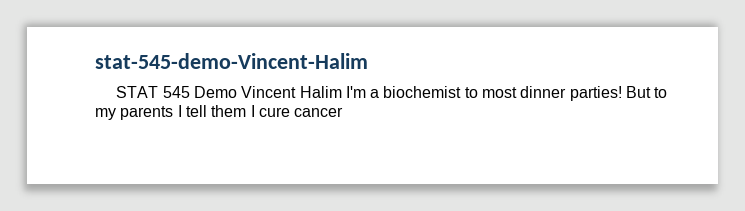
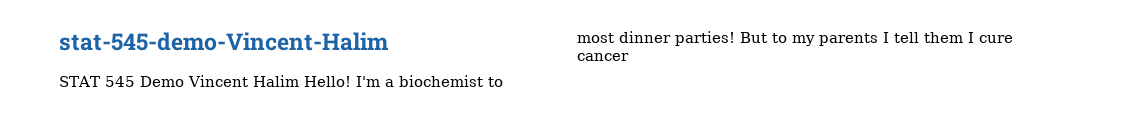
(342, 92) none -> [304,76,351,87] Hello!

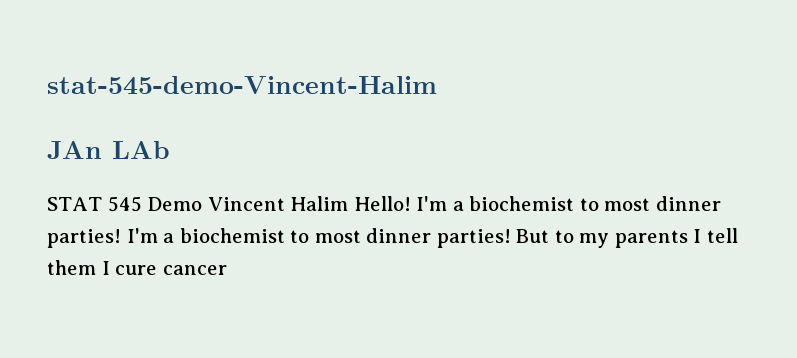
(389, 41) none -> [47,141,170,159] // JAn LAb
(735, 38) none -> [126,228,511,248] I'm a biochemist to most dinner parties!

